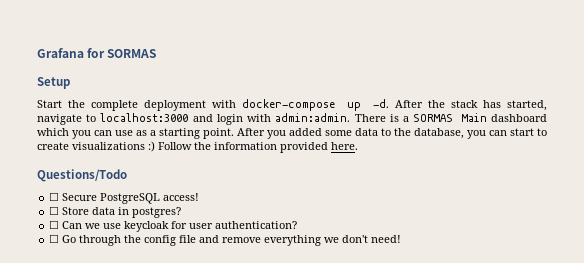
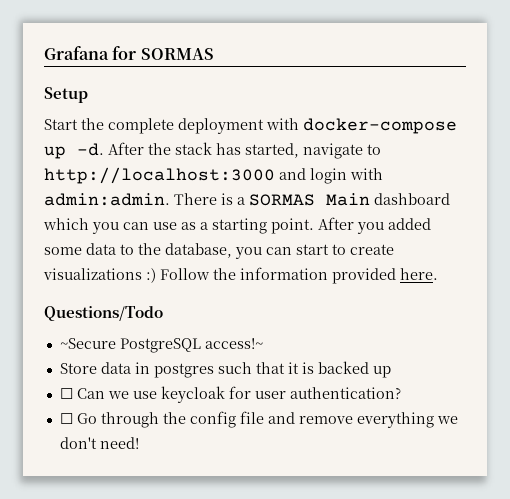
[100,113,189,122] localhost:3000 -> [44,167,275,184] http://localhost:3000
[49,192,200,204] [49,206,182,218] ☐ Secure PostgreSQL access! // ☐ Store data in postgres? -> [59,338,263,353] [59,361,391,378] ~Secure PostgreSQL access!~ // Store data in postgres such that it is backed up

